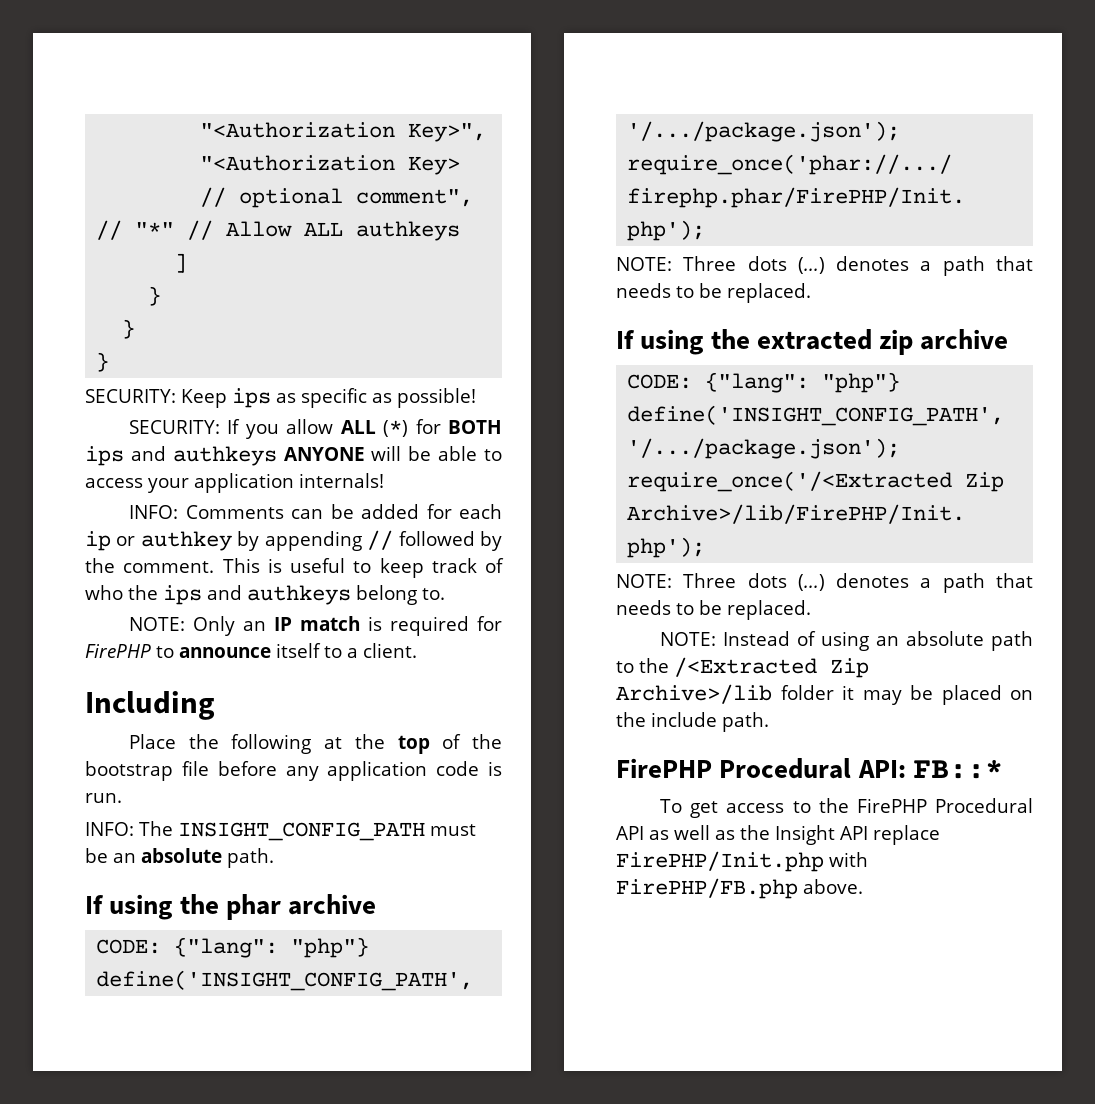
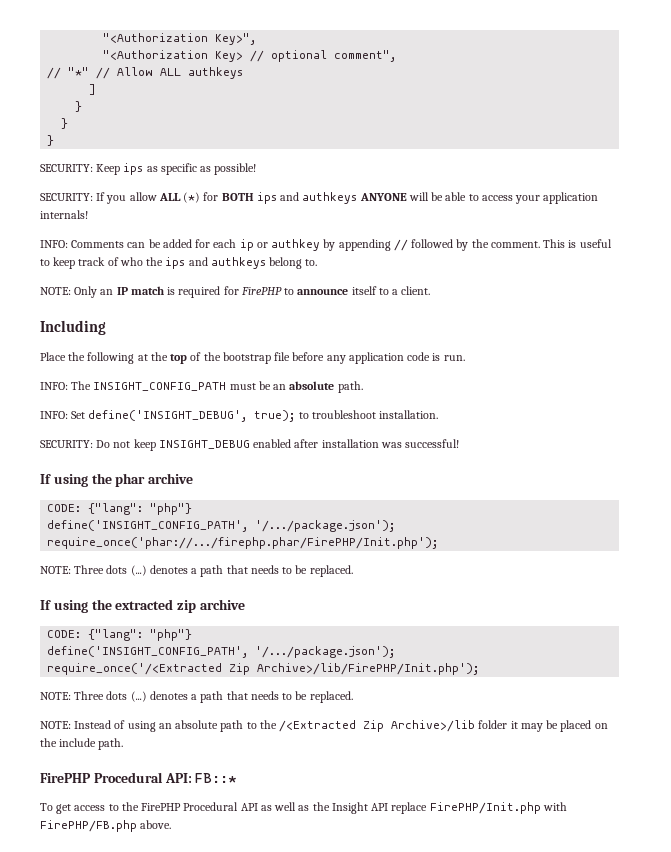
(274, 858) none -> [40,410,439,422] [40,439,460,451] // INFO: Set define('INSIGHT_DEBUG', true); to troubleshoot installation. // SECURITY: Do not keep INSIGHT_DEBUG enabled after installation was successful!

